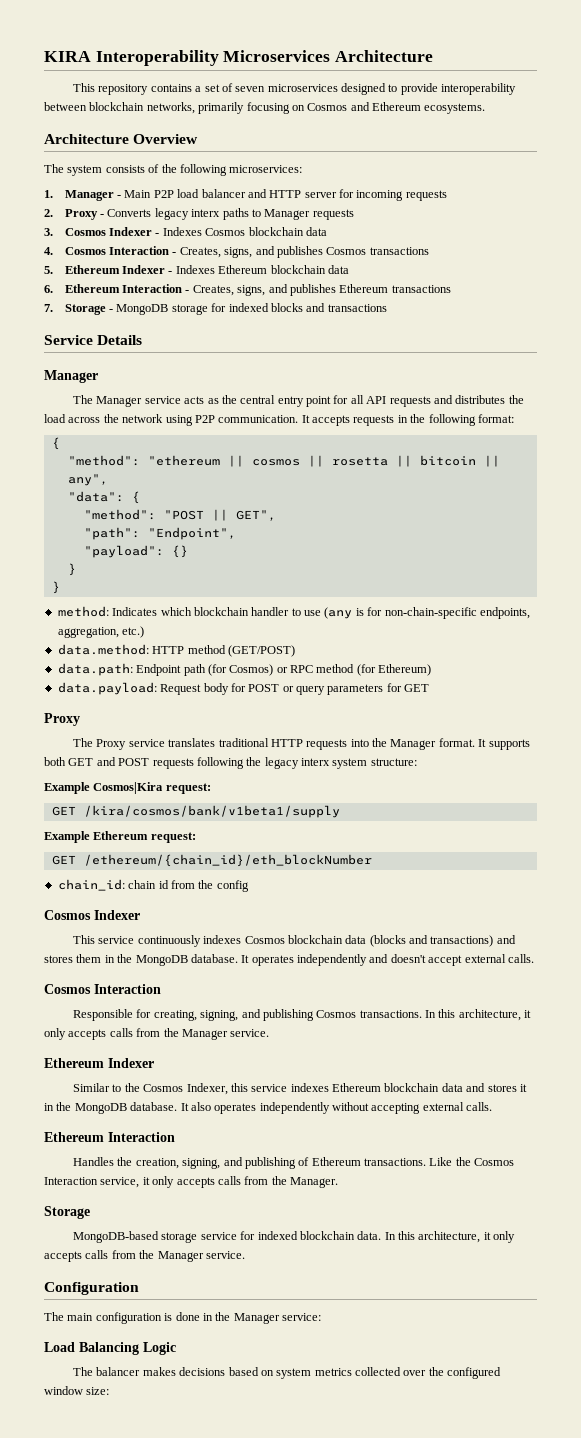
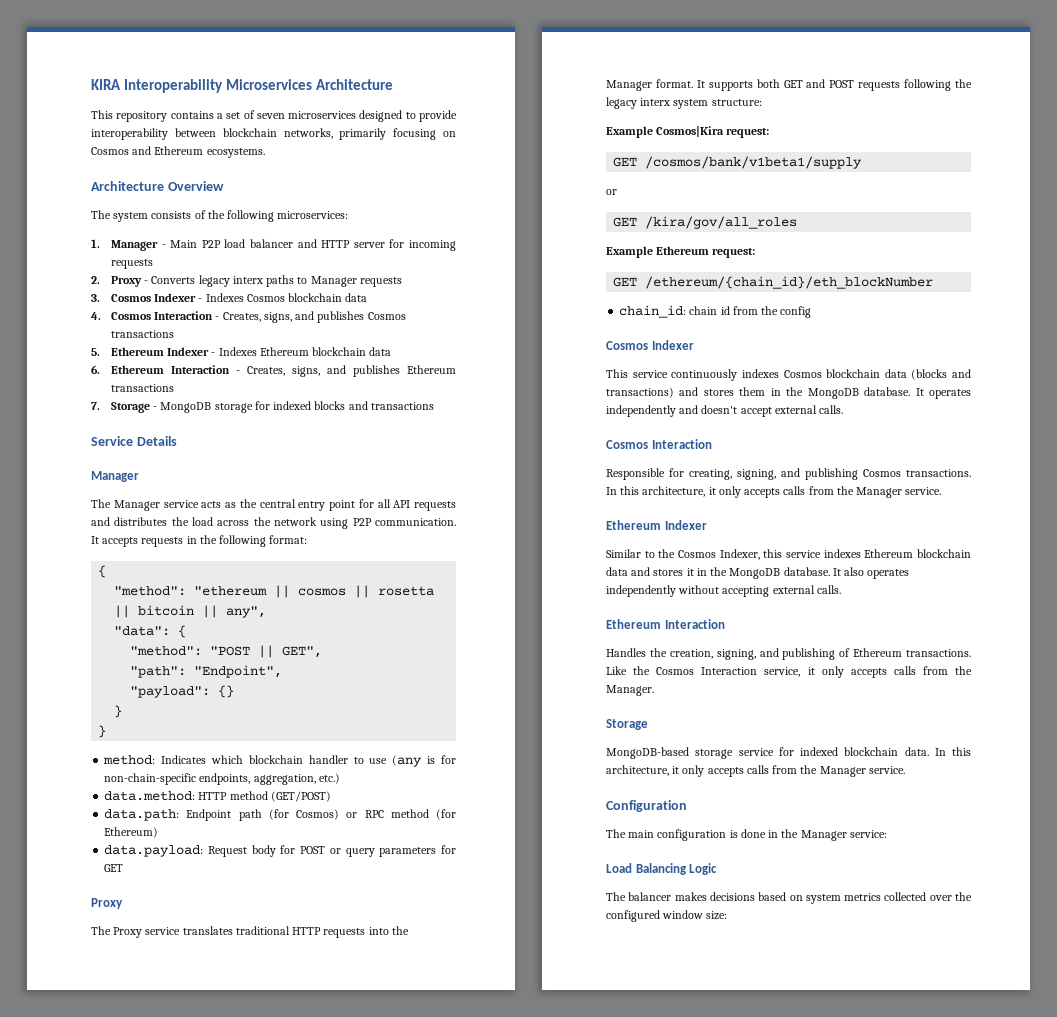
[83,805,340,818] /kira/cosmos/bank/v1beta1/supply -> [645,156,863,169] [606,189,617,195] [613,216,798,229] /cosmos/bank/v1beta1/supply // or // GET /kira/gov/all_roles

